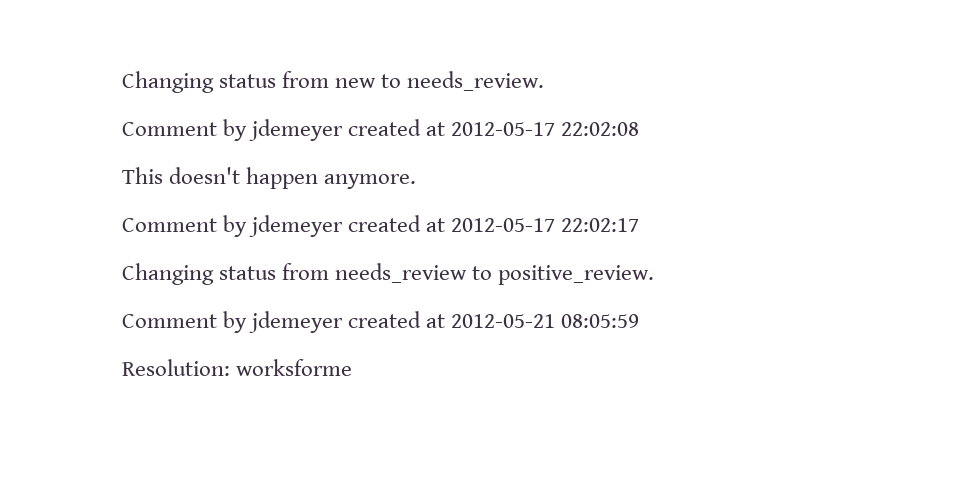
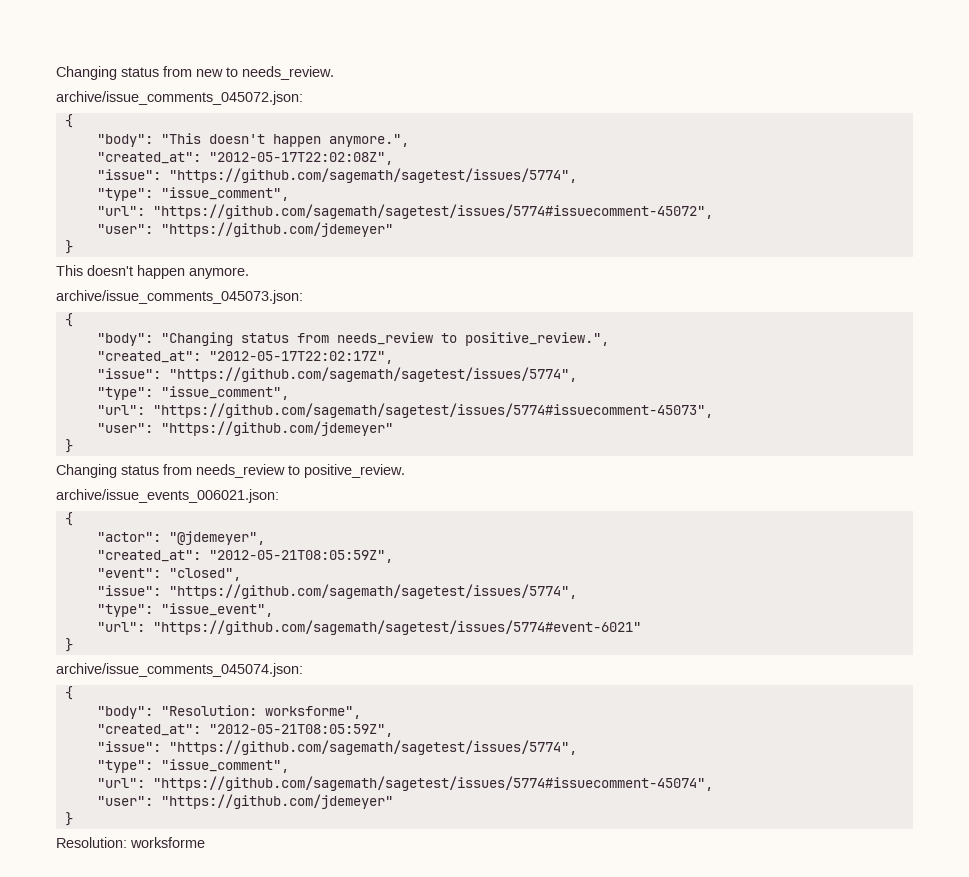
[122,119,640,141] [122,167,417,189] [122,215,640,237] Comment by jdemeyer created at 2012-05-17 22:02:08 // This doesn't happen anymore. // Comment by jdemeyer created at 2012-05-17 22:02:17 -> [56,91,303,105] [64,114,73,128] [96,133,409,147] [96,152,393,165] [96,168,577,183] [96,187,289,201] [96,204,713,219] [96,222,393,237] [64,240,73,254] [56,265,249,279] [56,290,303,304] [64,313,73,327] [96,332,609,346] [96,351,393,364] [96,367,577,382] [96,386,289,400] [96,403,713,418] [96,421,393,436] [64,439,73,453] archive/issue_comments_045072.json: // { // "body": "This doesn't happen anymore.", // "created_at": "2012-05-17T22:02:08Z", // "issue": "https://github.com/sagemath/sagetest/issues/5774", // "type": "issue_comment", // "url": "https://github.com/sagemath/sagetest/issues/5774#issuecomment-45072", // "user": "https://github.com/jdemeyer" // } // This doesn't happen anymore. // archive/issue_comments_045073.json: // { // "body": "Changing status from needs_review to positive_review.", // "created_at": "2012-05-17T22:02:17Z", // "issue": "https://github.com/sagemath/sagetest/issues/5774", // "type": "issue_comment", // "url": "https://github.com/sagemath/sagetest/issues/5774#issuecomment-45073", // "user": "https://github.com/jdemeyer" // }
[122,311,640,333] Comment by jdemeyer created at 2012-05-21 08:05:59 -> [56,489,279,503] [64,512,73,526] [96,531,265,545] [96,550,393,563] [96,568,241,581] [96,584,577,599] [96,603,273,617] [96,620,641,635] [64,638,73,652] [56,663,303,677] [64,686,73,700] [96,705,361,719] [96,724,393,737] [96,740,577,755] [96,759,289,773] [96,776,713,791] [96,794,393,809] [64,812,73,826] archive/issue_events_006021.json: // { // "actor": "@jdemeyer", // "created_at": "2012-05-21T08:05:59Z", // "event": "closed", // "issue": "https://github.com/sagemath/sagetest/issues/5774", // "type": "issue_event", // "url": "https://github.com/sagemath/sagetest/issues/5774#event-6021" // } // archive/issue_comments_045074.json: // { // "body": "Resolution: worksforme", // "created_at": "2012-05-21T08:05:59Z", // "issue": "https://github.com/sagemath/sagetest/issues/5774", // "type": "issue_comment", // "url": "https://github.com/sagemath/sagetest/issues/5774#issuecomment-45074", // "user": "https://github.com/jdemeyer" // }

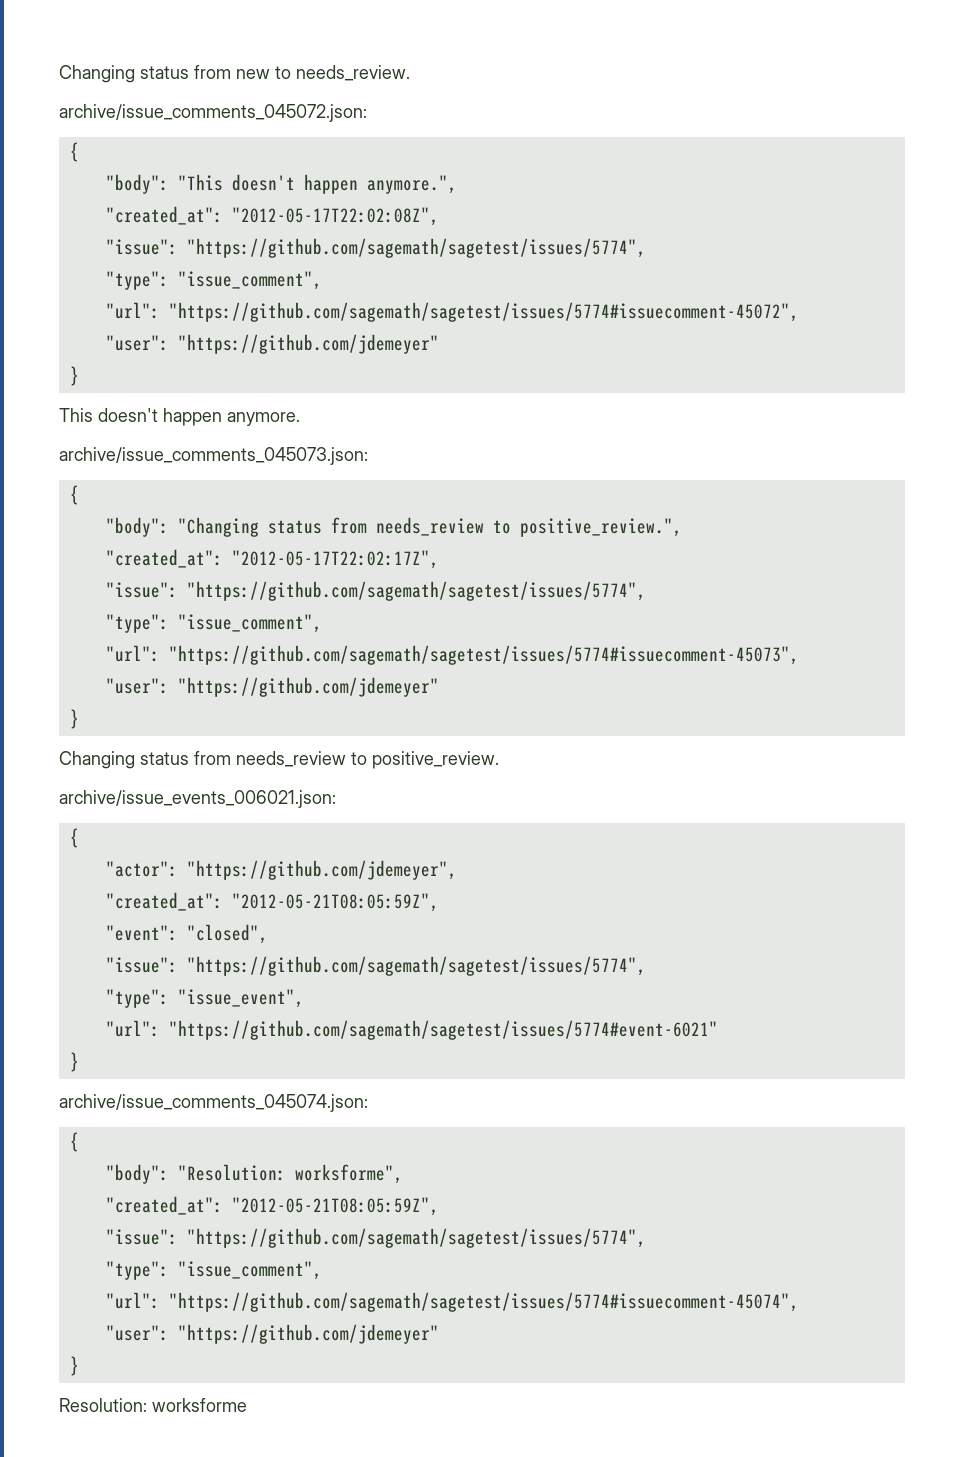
[168,531,265,545] "@jdemeyer", -> [186,860,457,880] "https://github.com/jdemeyer",

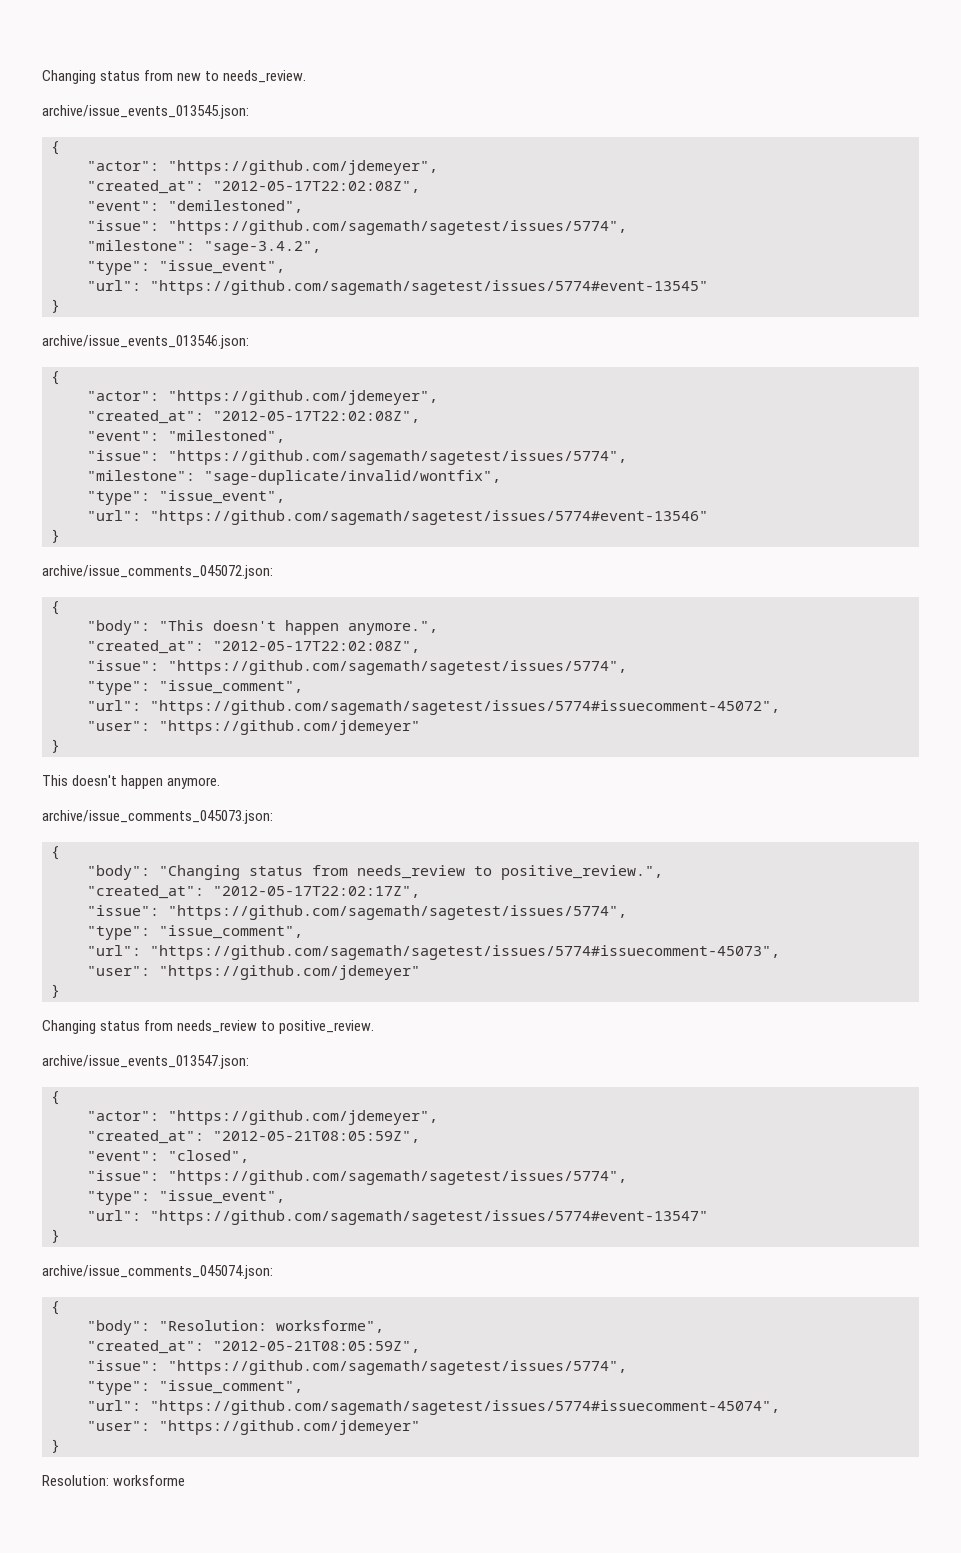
(410, 73) none -> [42,105,249,119] [51,141,60,155] [87,160,438,175] [87,180,420,194] [87,200,303,213] [87,220,627,235] [87,240,321,255] [87,260,285,275] [87,280,708,295] [51,299,60,313] [42,335,249,349] [51,371,60,385] [87,390,438,405] [87,410,420,424] [87,430,285,443] [87,450,627,465] [87,470,501,485] [87,490,285,505] [87,510,708,525] [51,529,60,543] // archive/issue_events_013545.json: // { // "actor": "https://github.com/jdemeyer", // "created_at": "2012-05-17T22:02:08Z", // "event": "demilestoned", // "issue": "https://github.com/sagemath/sagetest/issues/5774", // "milestone": "sage-3.4.2", // "type": "issue_event", // "url": "https://github.com/sagemath/sagetest/issues/5774#event-13545" // } // archive/issue_events_013546.json: // { // "actor": "https://github.com/jdemeyer", // "created_at": "2012-05-17T22:02:08Z", // "event": "milestoned", // "issue": "https://github.com/sagemath/sagetest/issues/5774", // "milestone": "sage-duplicate/invalid/wontfix", // "type": "issue_event", // "url": "https://github.com/sagemath/sagetest/issues/5774#event-13546" // }
[59,790,336,808] archive/issue_events_006021.json: -> [42,1055,249,1069] archive/issue_events_013547.json:
[168,1020,718,1040] "https://github.com/sagemath/sagetest/issues/5774#event-6021" -> [150,1210,708,1225] "https://github.com/sagemath/sagetest/issues/5774#event-13547"

